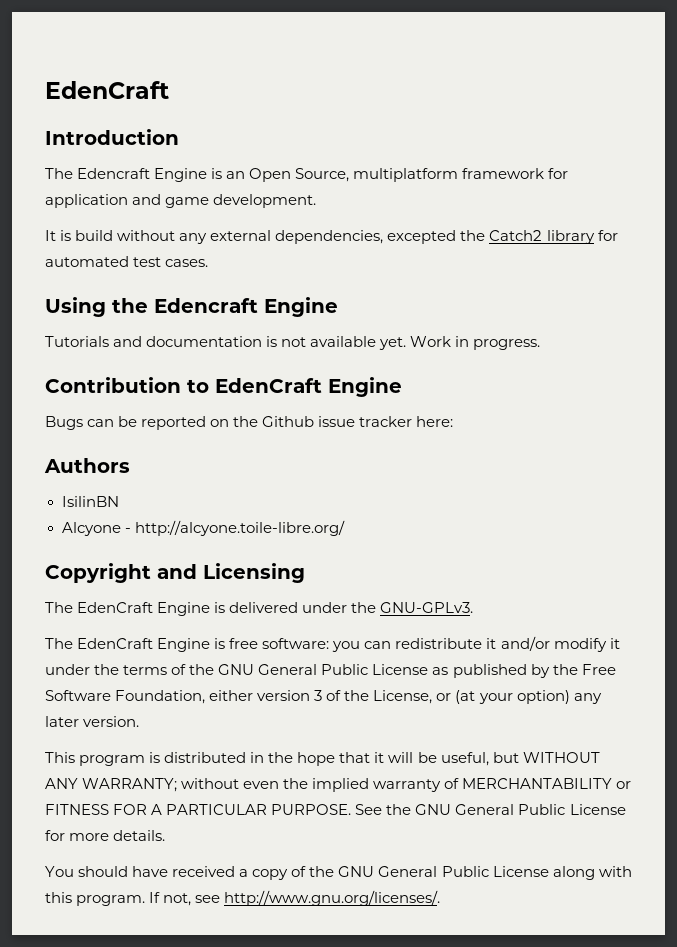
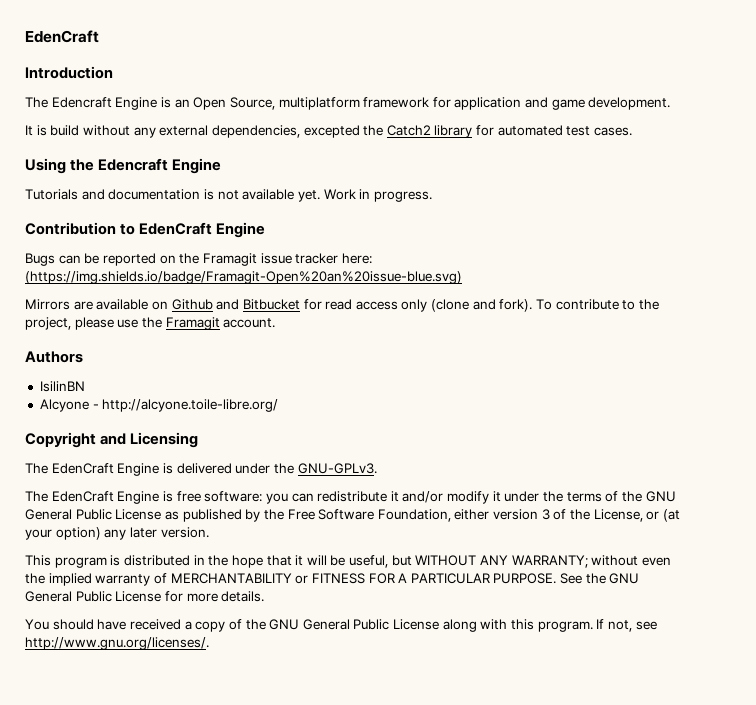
[262,416,315,427] Github -> [202,253,257,266] Framagit
(454, 421) none -> [25,271,462,284] [25,299,659,312] [25,317,276,330] (https://img.shields.io/badge/Framagit-Open%20an%20issue-blue.svg) // Mirrors are available on Github and Bitbucket for read access only (clone and fork). To contribute to the project, please use the Framagit account.

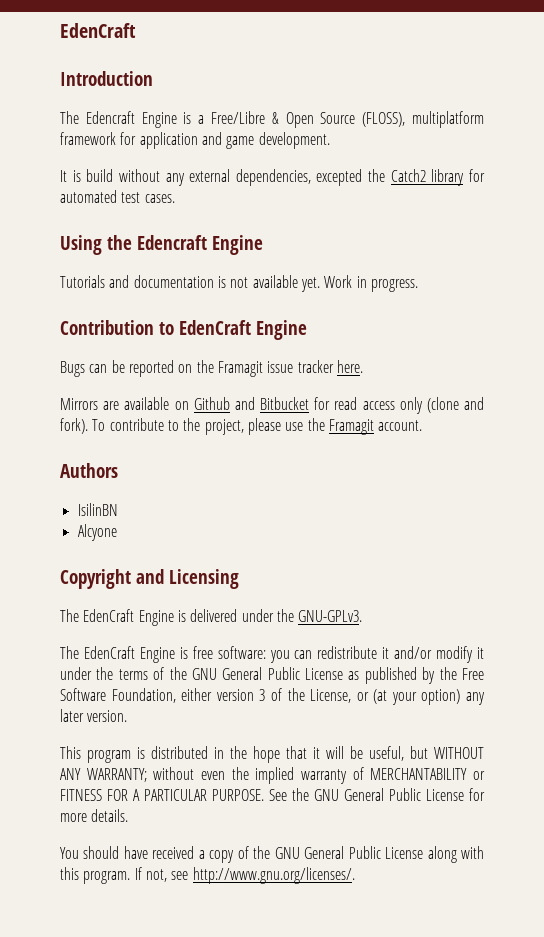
[174,97,275,110] an Open Source, -> [198,111,406,128] a Free/Libre & Open Source (FLOSS),
[341,253,372,264] [25,271,462,284] here: (https://img.shields.io/badge/Framagit-Open%20an%20issue-blue.svg) -> [336,360,363,373] here.
[92,399,279,412] - http://alcyone.toile-libre.org/ -> (117, 532) none

